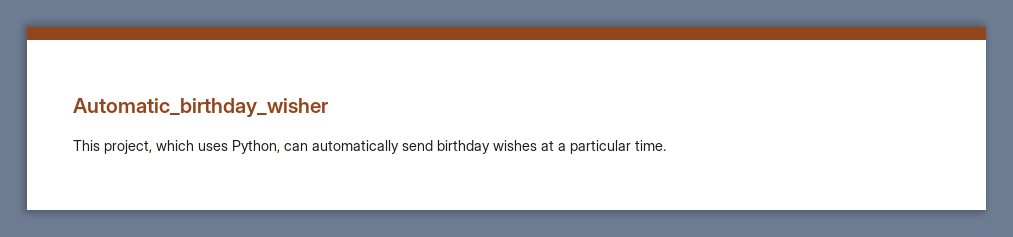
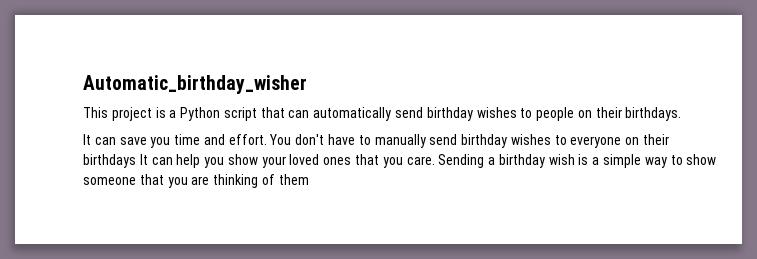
[104,140,280,154] project, which uses Python, -> [111,107,285,121] project is a Python script that
[541,140,666,154] at a particular time. -> [520,107,682,121] [83,134,670,148] [83,154,717,168] [83,174,309,188] to people on their birthdays. // It can save you time and effort. You don't have to manually send birthday wishes to everyone on their birthdays It can help you show your loved ones that you care. Sending a birthday wish is a simple way to show someone that you are thinking of them

